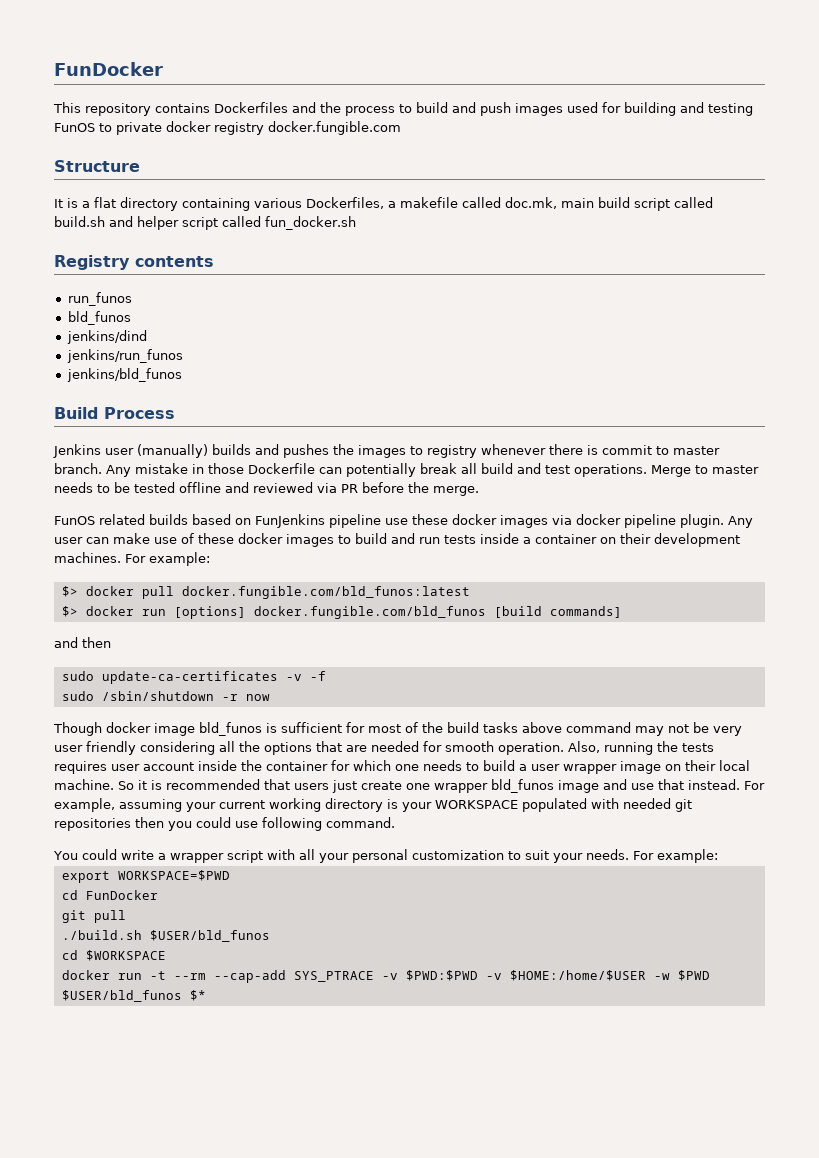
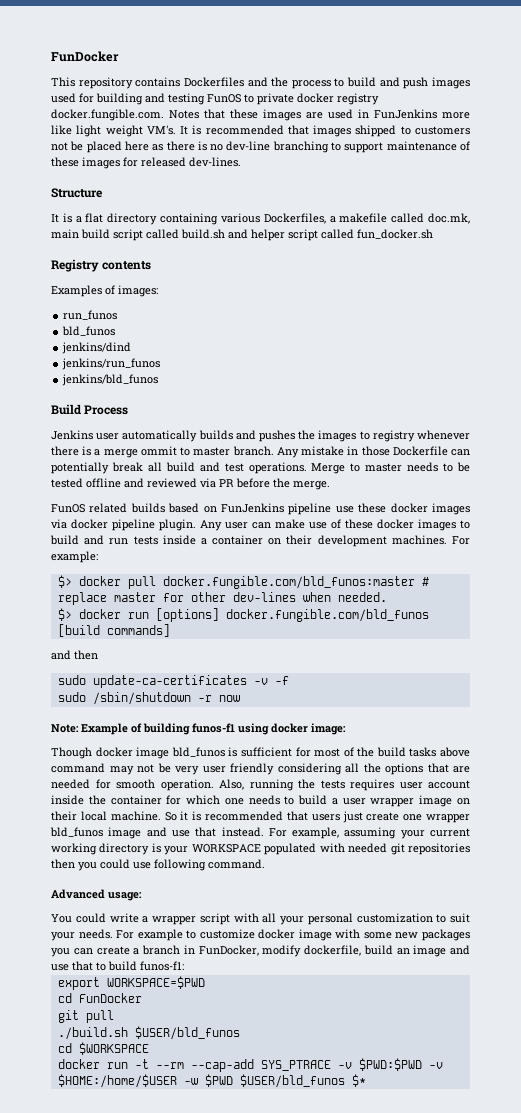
[268,121,401,135] docker.fungible.com -> [51,109,470,121] [51,125,470,137] [51,141,471,153] [51,157,241,169] docker.fungible.com. Notes that these images are used in FunJenkins more like light weight VM's. It is recommended that images shipped to customers not be placed here as there is no dev-line branching to support maintenance of these images for released dev-lines.
(214, 261) none -> [51,285,158,297] // Examples of images:
[137,444,208,458] (manually) -> [122,430,198,442] automatically
[602,445,652,455] commit -> [94,446,177,458] a merge ommit
[181,586,470,599] docker.fungible.com/bld_funos:latest -> [162,576,429,589] [57,592,387,605] docker.fungible.com/bld_funos:master # replace master for other dev-lines when needed.
(270, 697) none -> [51,723,346,735] // Note: Example of building funos-f1 using docker image:
(395, 822) none -> [51,889,142,901] // Advanced usage:
[656,849,718,863] example: -> [137,929,470,941] [51,945,470,957] [51,961,184,971] example to customize docker image with some new packages you can create a branch in FunDocker, modify dockerfile, build an image and use that to build funos-f1:

